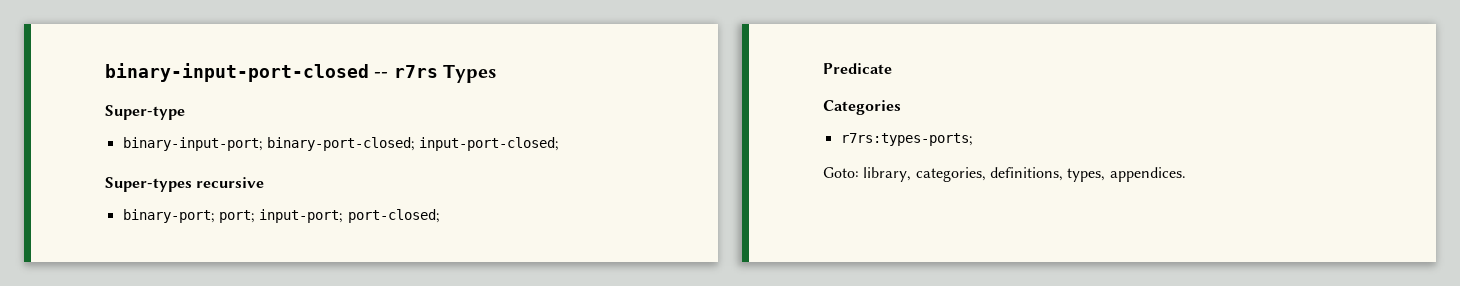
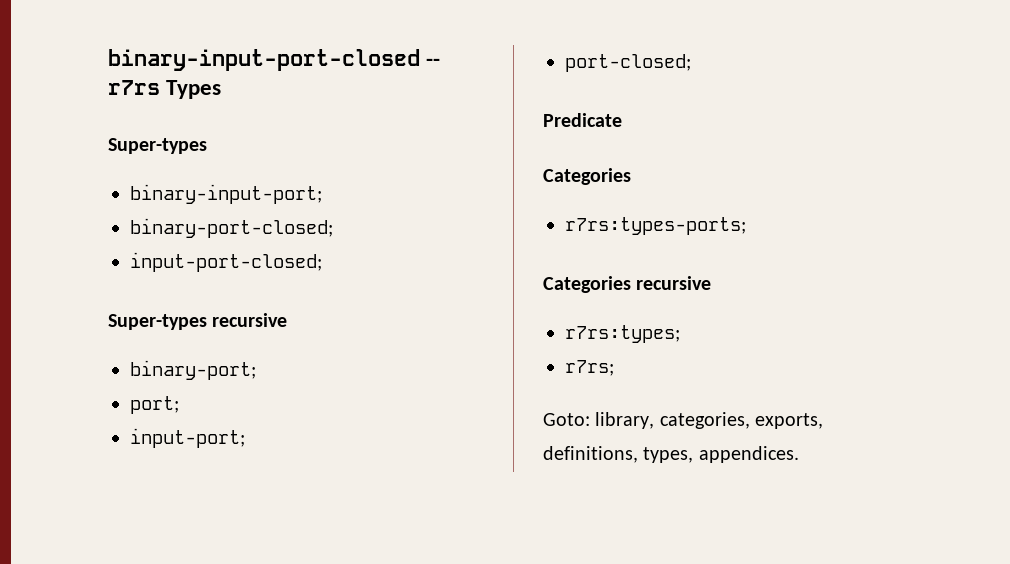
[105,105,185,120] Super-type -> [108,138,207,154] Super-types
(263, 144) none -> (322, 194) //
(415, 144) none -> (333, 228) //
(215, 216) none -> (256, 370) //
(255, 216) none -> (179, 405) //
(344, 216) none -> (245, 438) //
(973, 139) none -> [543,276,712,293] [565,325,680,343] [565,360,614,376] // Categories recursive // r7rs:types; // r7rs;
(986, 174) none -> [755,413,824,429] exports,

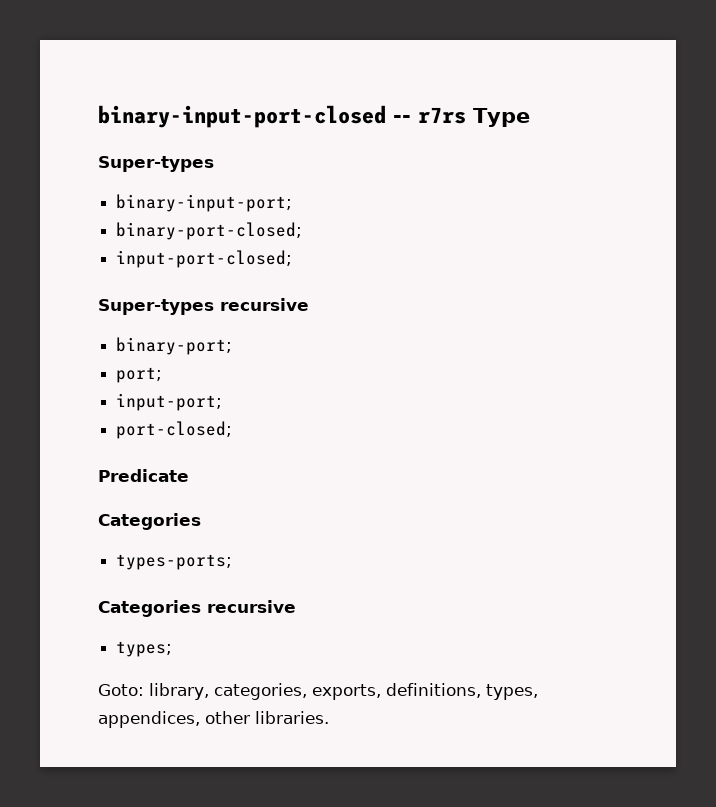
[166,80,222,99] Types -> [473,108,530,127] Type
[565,217,746,235] r7rs:types-ports; -> [116,554,233,570] types-ports;
[565,325,680,343] [565,360,614,376] r7rs:types; // r7rs; -> [116,641,173,657] types;
[698,446,799,463] appendices. -> [98,711,329,728] appendices, other libraries.

